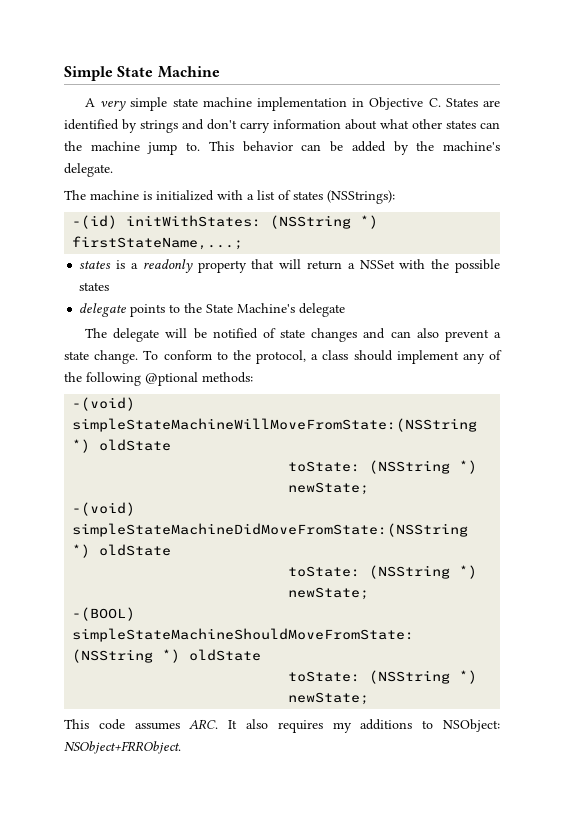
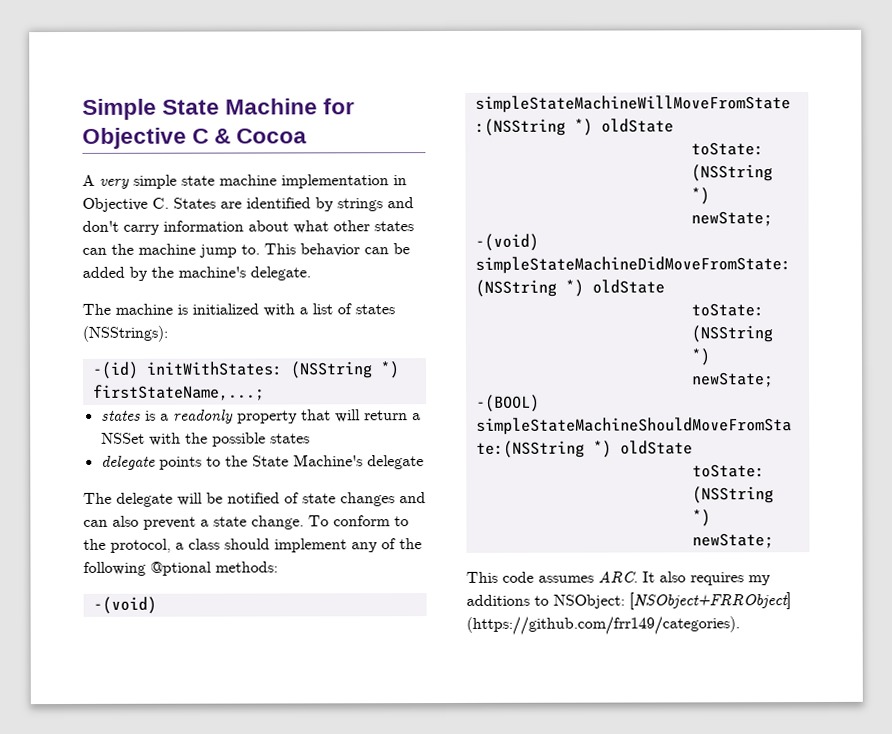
(220, 72) none -> [323,98,356,115] [82,127,308,149] for Objective C & Cocoa
[64,741,181,754] NSObject+FRRObject. -> [629,592,791,610] [466,616,740,635] [NSObject+FRRObject] (https://github.com/frr149/categories).

